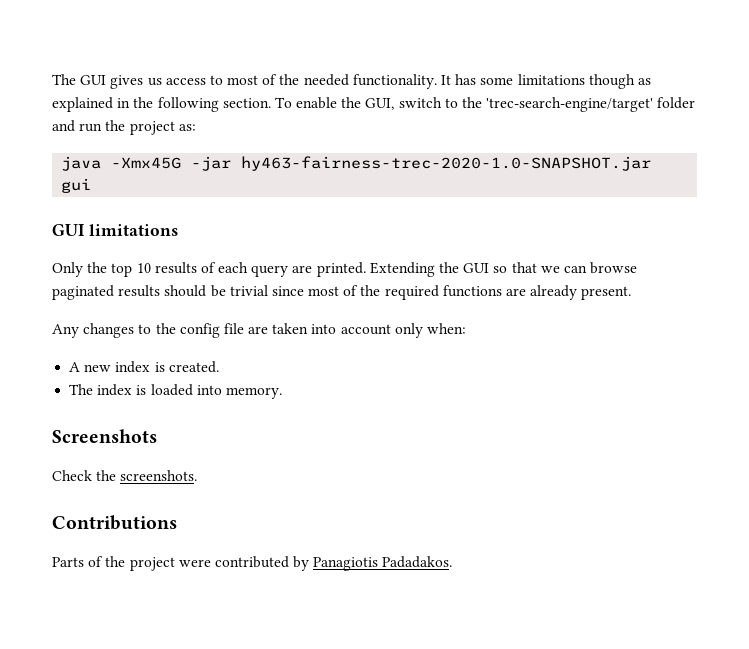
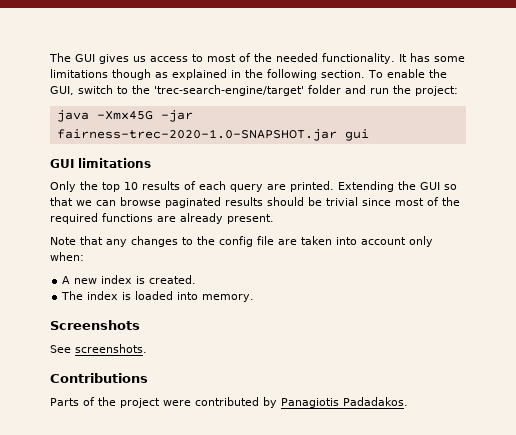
[129,121,196,135] project as: -> [415,86,458,96] project:
[241,156,652,171] hy463-fairness-trec-2020-1.0-SNAPSHOT.jar -> [56,129,337,141] fairness-trec-2020-1.0-SNAPSHOT.jar
[52,324,79,338] Any -> [50,236,127,247] Note that any
[52,470,117,481] Check the -> [50,345,71,353] See

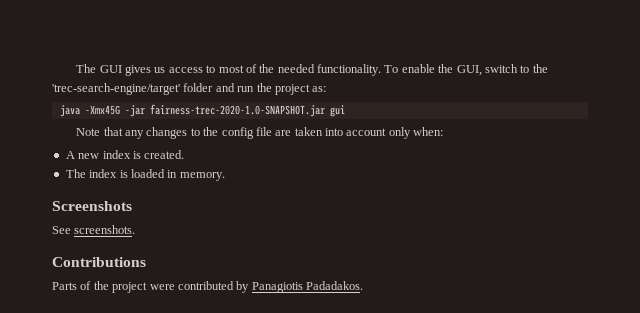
[398,53,465,62] [50,69,365,80] It has some limitations though as explained in the following section. -> (382, 70) none
[415,86,458,96] project: -> [274,84,327,95] project as:
[50,158,151,168] [50,181,457,192] [50,197,460,208] [50,213,274,224] // GUI limitations // Only the top 10 results of each query are printed. Extending the GUI so that we can browse paginated results should be trivial since most of the required functions are already present. -> (345, 111) none
[177,292,199,300] into -> [167,170,178,178] in

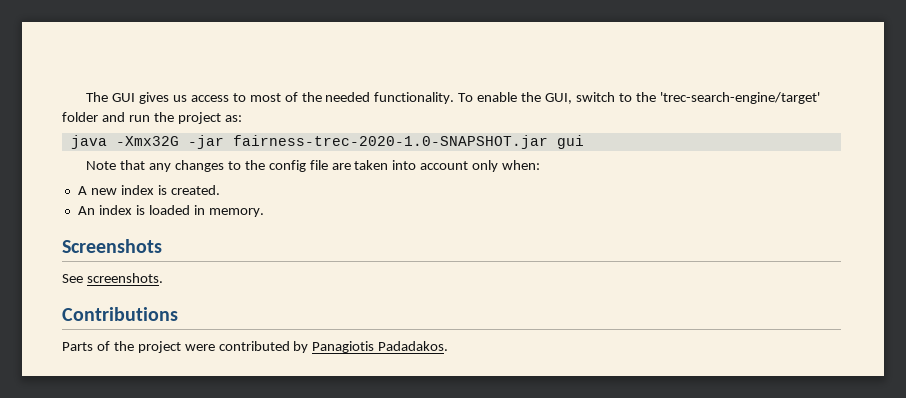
[84,105,120,115] -Xmx45G -> [115,136,179,146] -Xmx32G
[65,169,86,178] The -> [77,206,95,215] An

